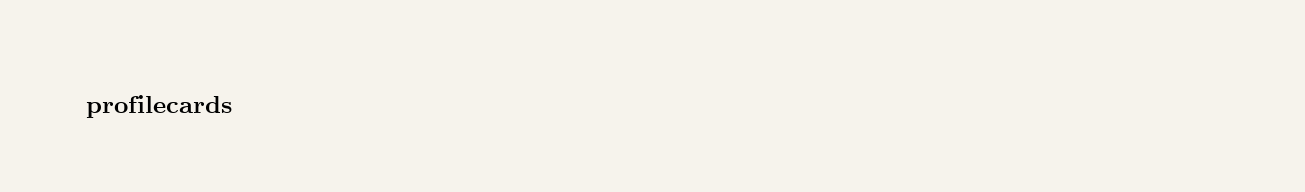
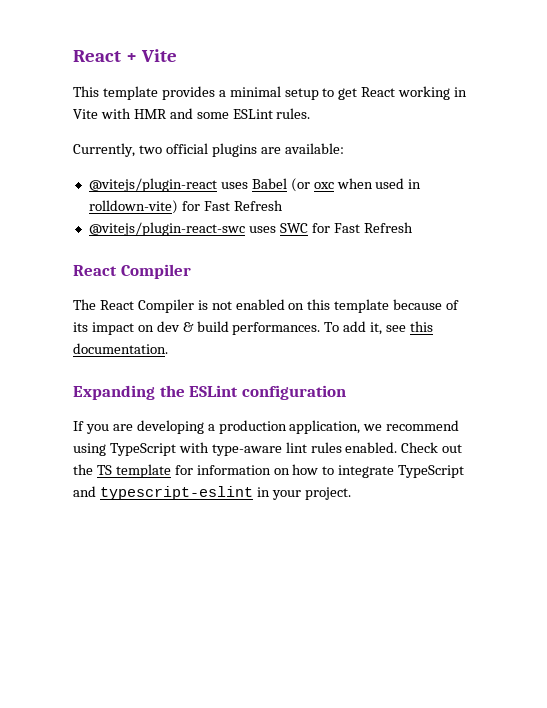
[86,95,232,118] profilecards -> [73,49,177,62] [73,86,468,100] [73,108,311,119] [73,143,344,157] [88,178,422,192] [88,200,283,214] [88,222,413,236] [73,264,191,279] [73,299,460,313] [73,321,434,335] [73,343,168,354] [73,385,346,400] [73,420,460,434] [73,442,463,456] [73,464,465,478] [73,486,351,500] React + Vite // This template provides a minimal setup to get React working in Vite with HMR and some ESLint rules. // Currently, two official plugins are available: // @vitejs/plugin-react uses Babel (or oxc when used in rolldown-vite) for Fast Refresh // @vitejs/plugin-react-swc uses SWC for Fast Refresh // React Compiler // The React Compiler is not enabled on this template because of its impact on dev & build performances. To add it, see this documentation. // Expanding the ESLint configuration // If you are developing a production application, we recommend using TypeScript with type-aware lint rules enabled. Check out the TS template for information on how to integrate TypeScript and typescript-eslint in your project.

